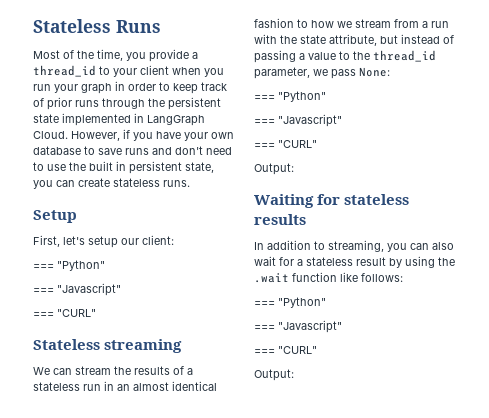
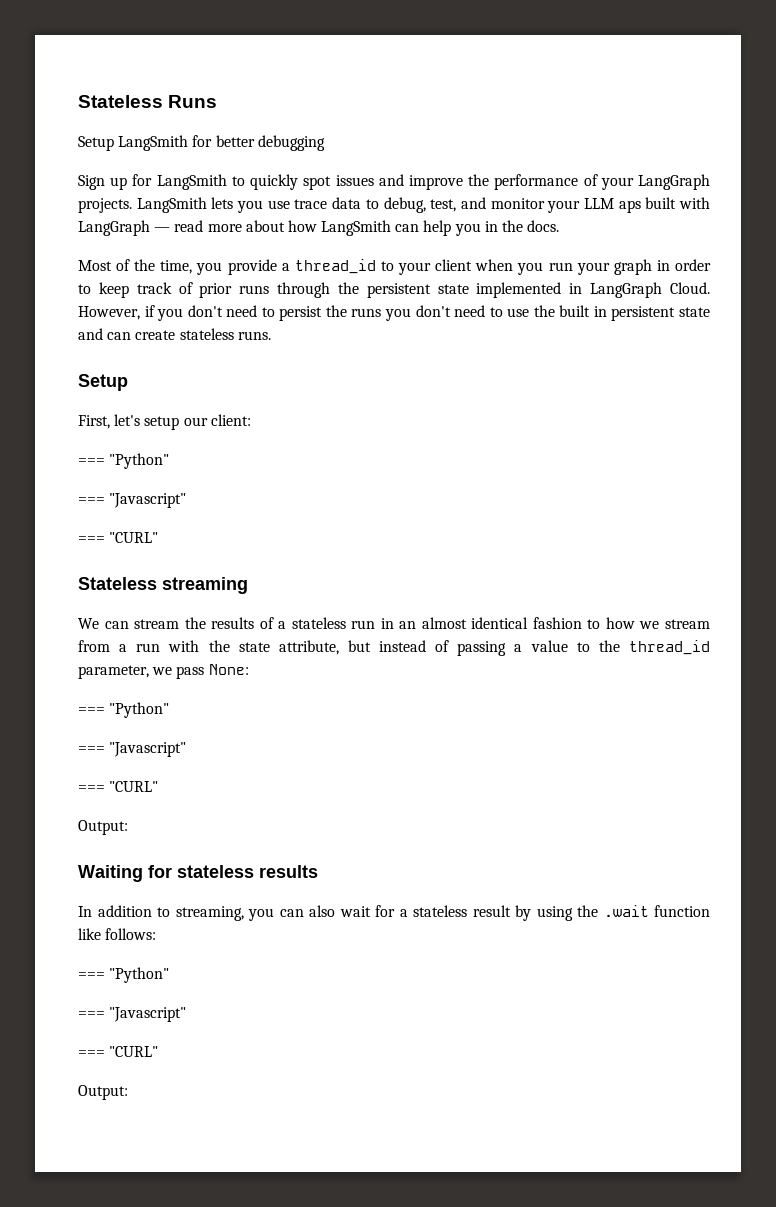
(161, 26) none -> [78,135,325,151] [78,174,710,190] [78,197,710,213] [78,220,560,236] // Setup LangSmith for better debugging // Sign up for LangSmith to quickly spot issues and improve the performance of your LangGraph projects. LangSmith lets you use trace data to debug, test, and monitor your LLM aps built with LangGraph — read more about how LangSmith can help you in the docs.
[156,131,234,141] [33,146,172,155] have your own database to save runs and -> [187,305,411,321] don't need to persist the runs you
[185,162,214,173] [33,180,53,189] state, you -> [678,307,710,317] [78,328,103,340] state and

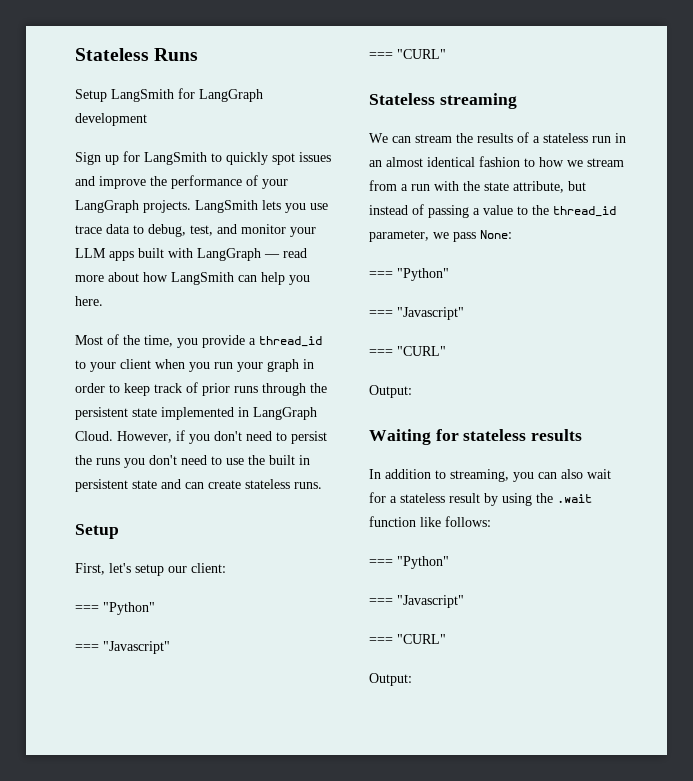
[215,135,325,151] better debugging -> [199,89,263,102] [75,113,147,126] LangGraph development
[618,200,641,213] aps -> [109,251,134,261] apps
[484,220,560,232] in the docs. -> [75,296,103,306] here.

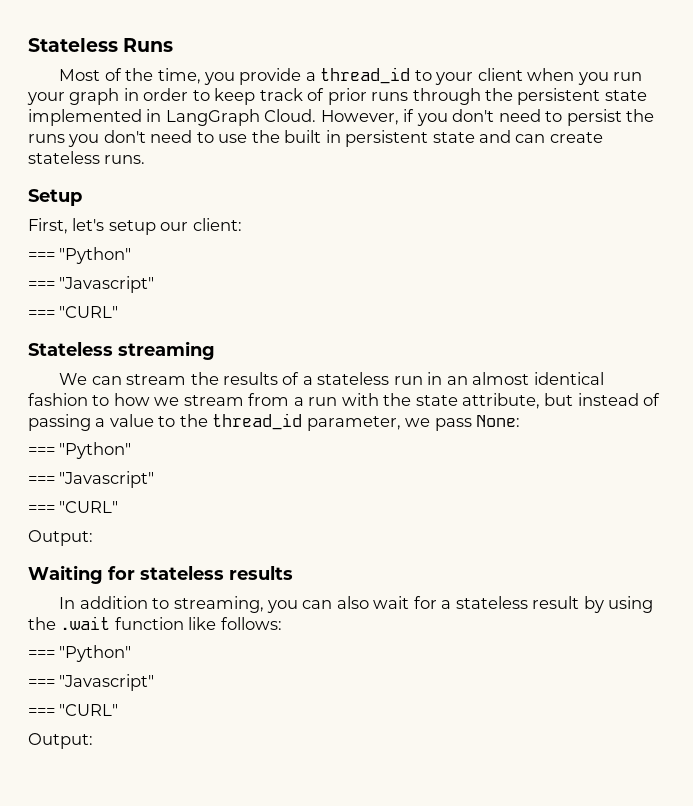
[75,88,263,102] [75,113,147,126] [75,151,331,165] [75,175,288,189] [75,200,328,213] [75,224,316,237] [75,248,307,261] [75,272,310,285] [75,296,103,306] // Setup LangSmith for LangGraph development // Sign up for LangSmith to quickly spot issues and improve the performance of your LangGraph projects. LangSmith lets you use trace data to debug, test, and monitor your LLM apps built with LangGraph — read more about how LangSmith can help you here. -> (174, 45) none

